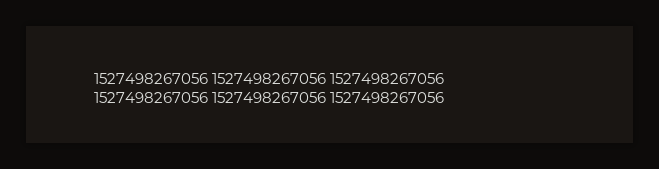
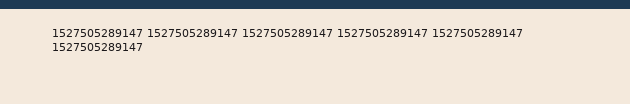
[94,73,445,84] [94,92,445,103] 1527498267056 1527498267056 1527498267056 1527498267056 1527498267056 1527498267056 -> [52,29,523,37] [52,43,143,51] 1527505289147 1527505289147 1527505289147 1527505289147 1527505289147 1527505289147

